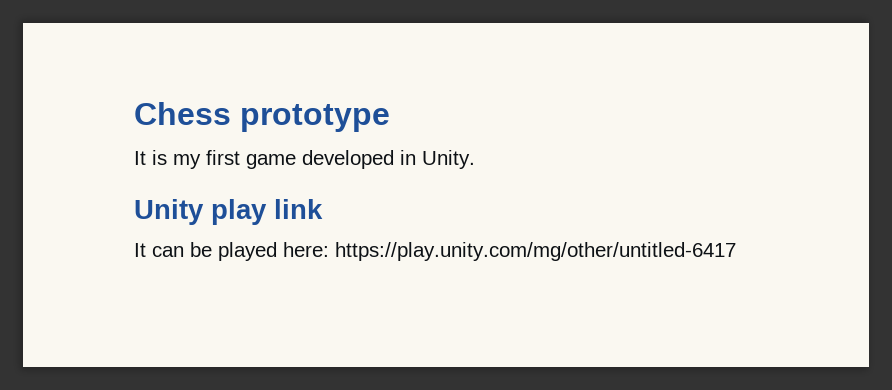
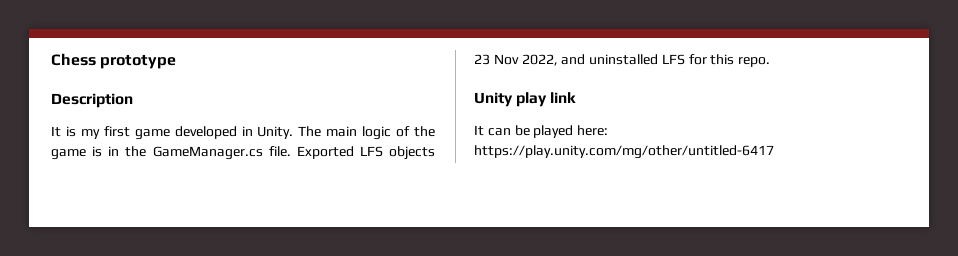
(390, 118) none -> [51,93,133,108] // Description
(475, 159) none -> [298,126,436,140] [51,146,435,160] [474,54,771,67] The main logic of the game is in the GameManager.cs file. Exported LFS objects 23 Nov 2022, and uninstalled LFS for this repo.

